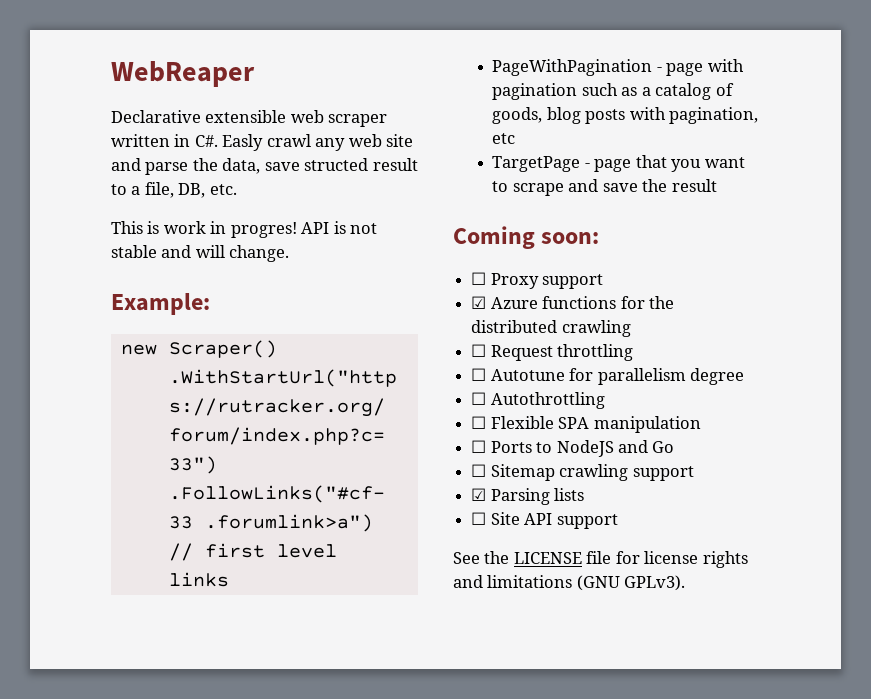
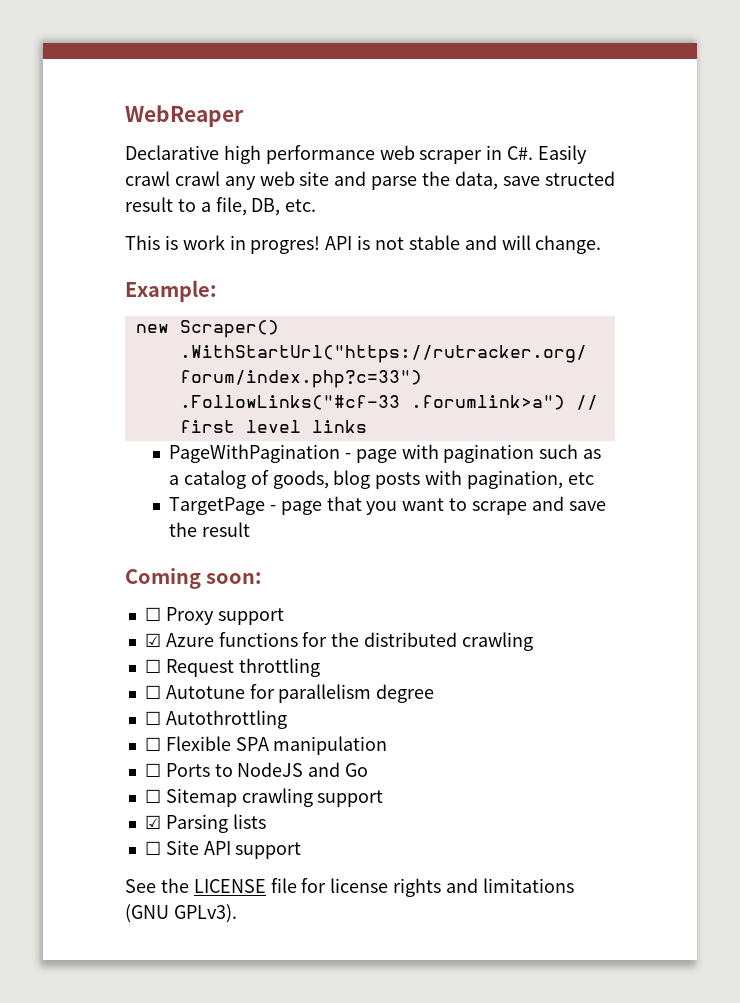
[205,110,287,123] extensible -> [223,145,375,164] high performance
[111,134,170,147] written -> (483, 157) none
[222,134,264,151] Easly -> [538,145,588,164] [125,171,170,186] Easily crawl

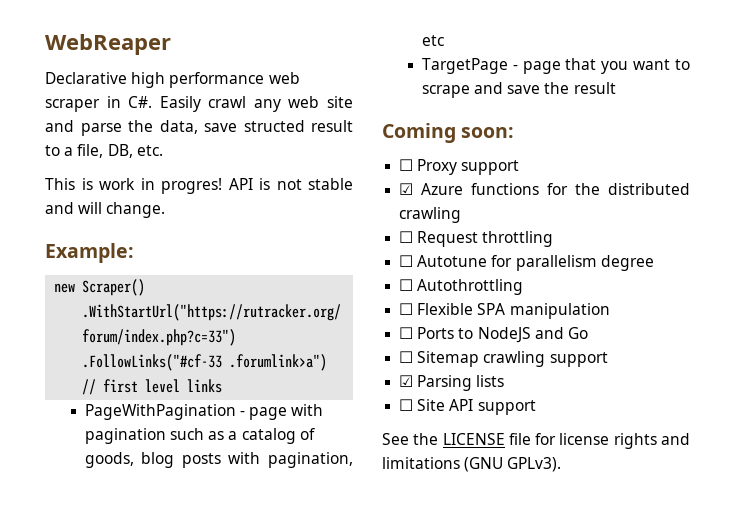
[174,171,220,186] crawl -> (247, 102) none

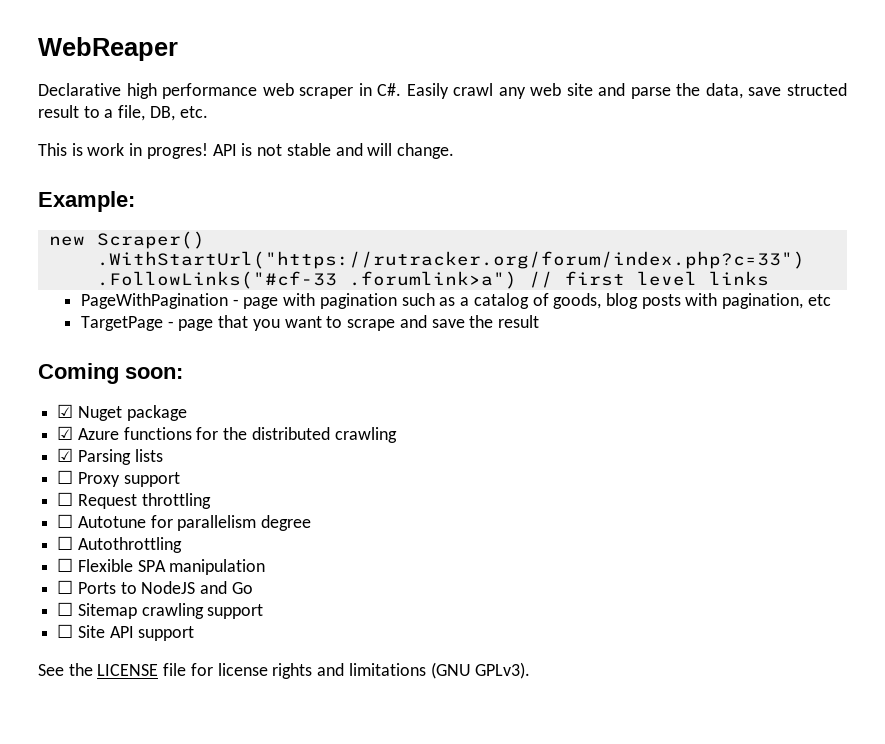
[399,159,520,175] ☐ Proxy support -> [57,404,187,421] ☑ Nuget package
(462, 215) none -> [57,448,163,465] [57,470,180,487] // ☑ Parsing lists // ☐ Proxy support
[399,375,505,391] // ☑ Parsing lists -> (264, 611) none

